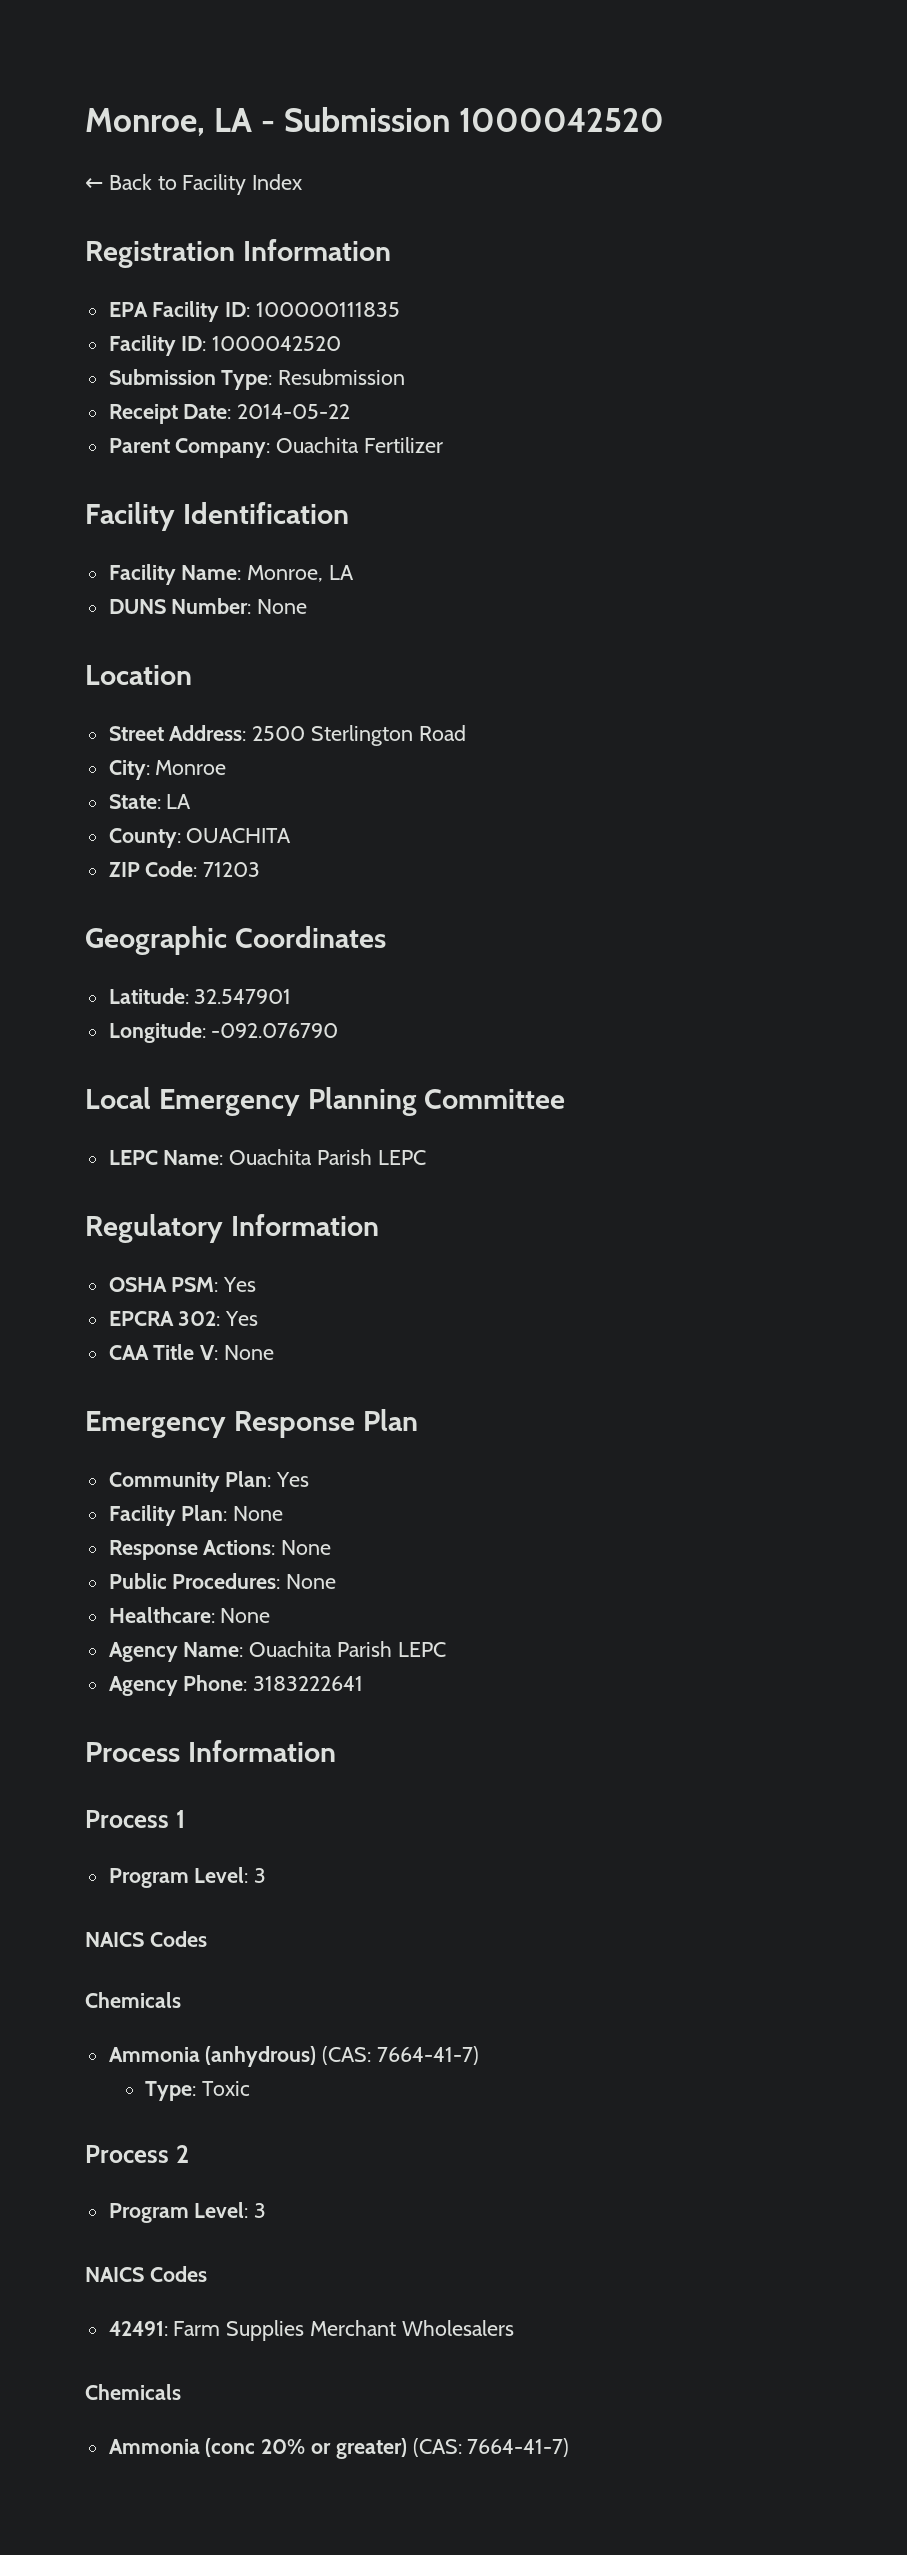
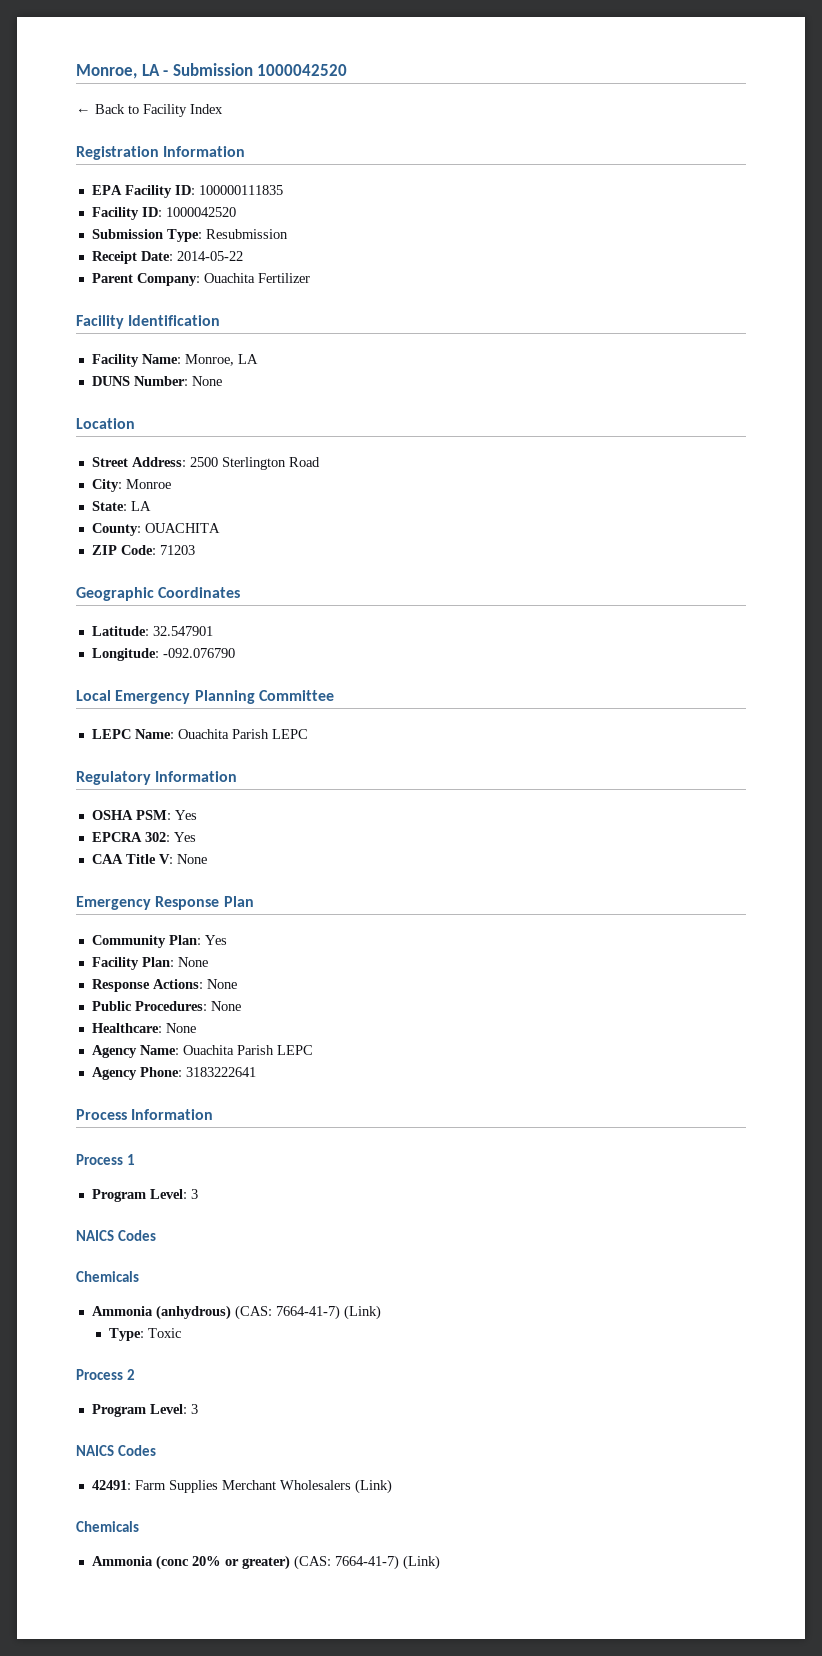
(480, 2055) none -> [343,1305,381,1320] (Link)
(514, 2328) none -> [354,1479,392,1494] (Link)
(570, 2447) none -> [402,1555,440,1570] (Link)

